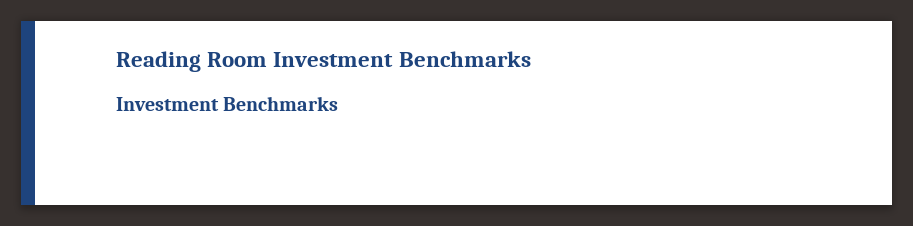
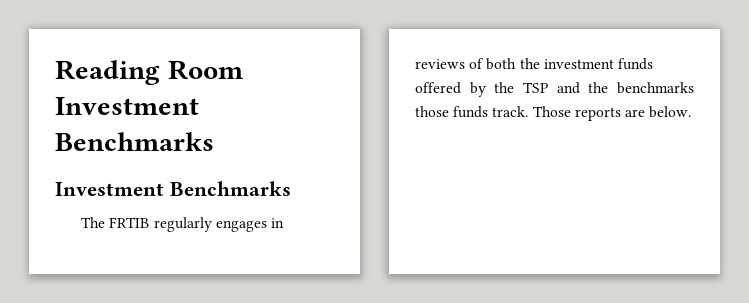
(339, 103) none -> [81,217,284,232] [415,58,653,70] [415,82,694,97] [415,106,692,121] // The FRTIB regularly engages in reviews of both the investment funds offered by the TSP and the benchmarks those funds track. Those reports are below.

